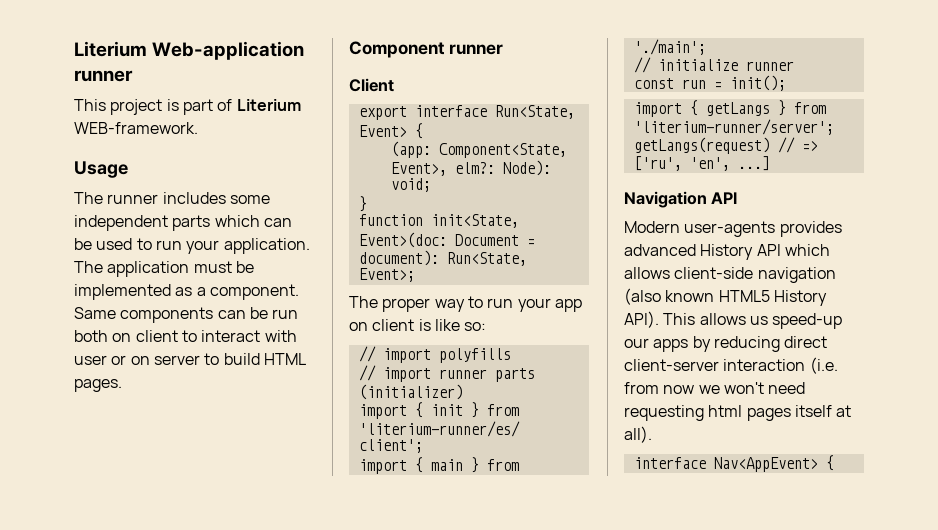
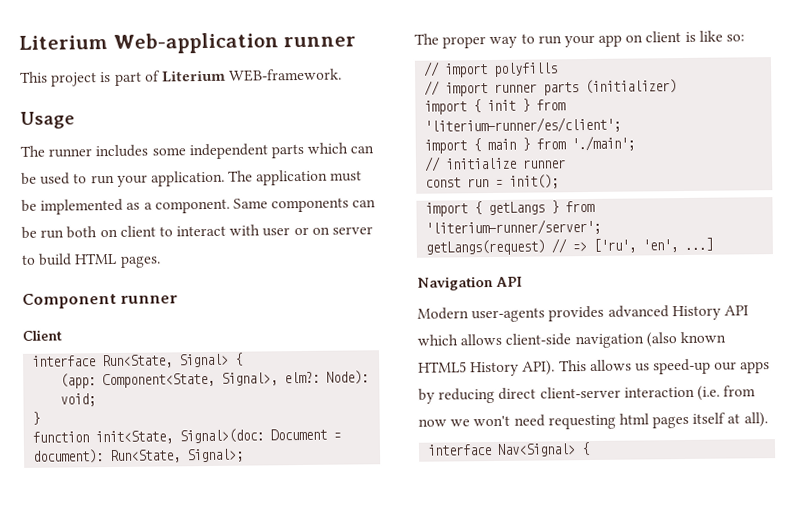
[358,106,407,120] export -> (62, 335) none
[358,125,407,137] Event> -> [178,353,230,368] Signal>
[390,162,447,176] Event>, -> [221,372,279,386] Signal>,
[358,232,447,248] Event>(doc: -> [179,428,265,444] Signal>(doc:
[358,268,415,282] Event>; -> [186,448,245,463] Signal>;
[713,457,818,472] Nav<AppEvent> -> [497,443,577,457] Nav<Signal>

